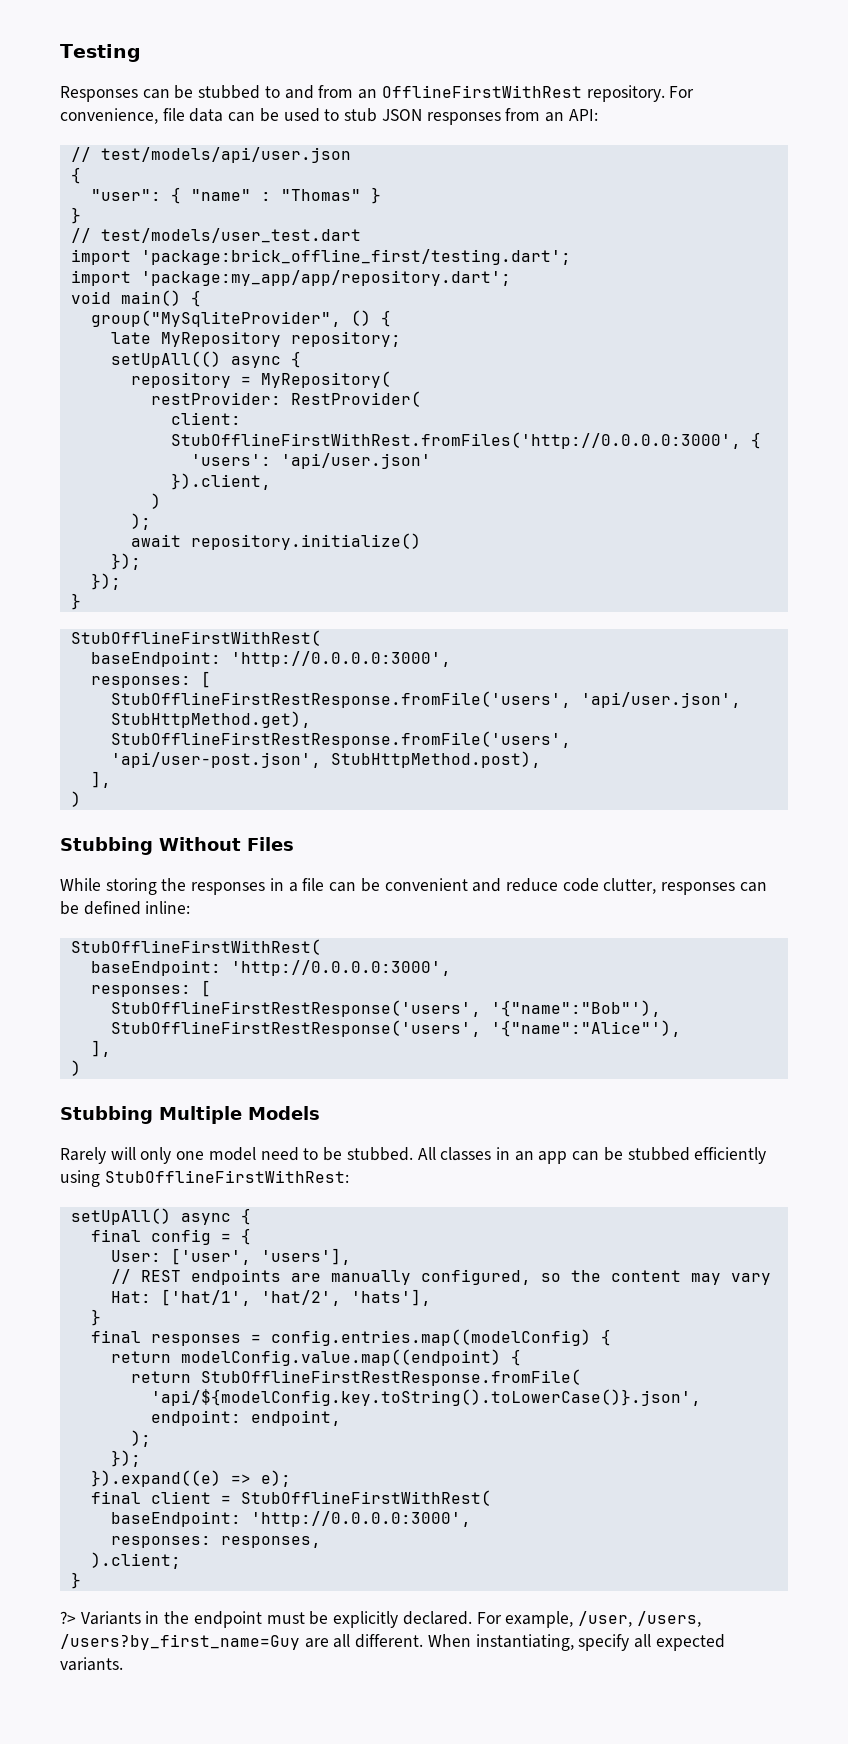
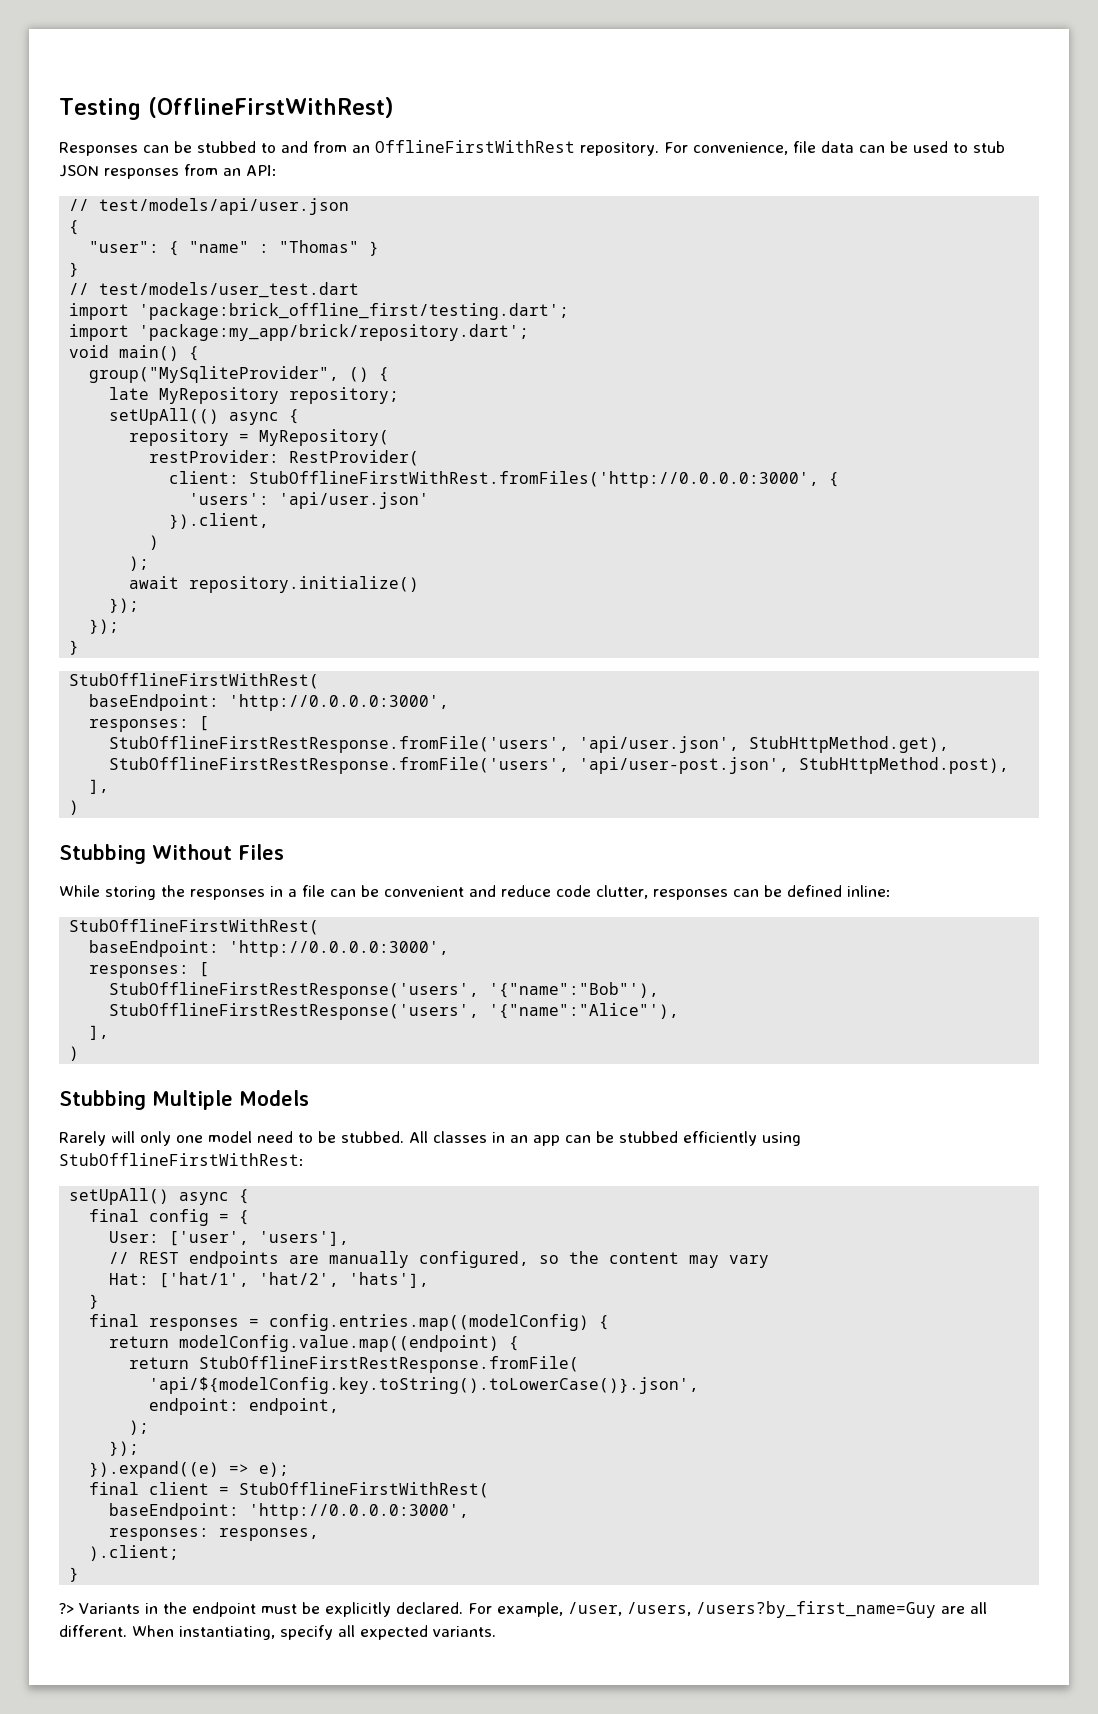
(141, 53) none -> [147,97,394,118] (OfflineFirstWithRest)
[140,270,511,286] 'package:my_app/app/repository.dart'; -> [139,324,530,341] 'package:my_app/brick/repository.dart';

